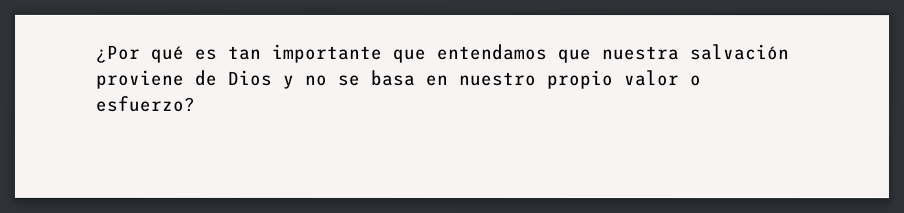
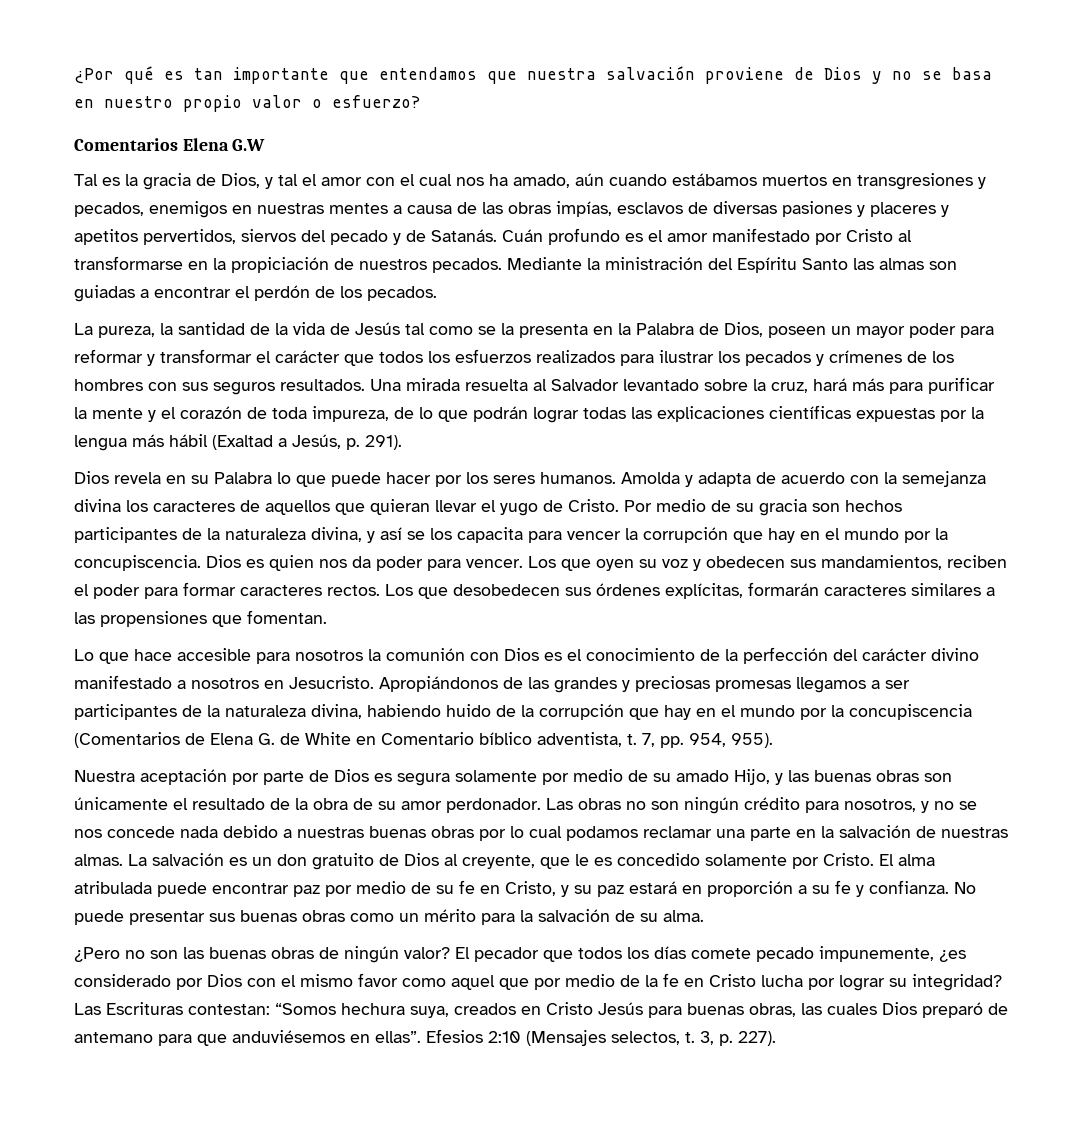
(196, 103) none -> [74,138,266,151] [74,173,986,190] [74,201,949,218] [74,228,912,245] [74,256,957,273] [74,285,437,302] [74,322,994,338] [74,349,954,366] [74,377,995,395] [74,405,984,423] [74,434,402,451] [74,471,986,487] [74,499,902,516] [74,527,948,543] [74,555,1007,571] [74,582,995,599] [74,610,327,627] [74,647,979,664] [74,675,910,693] [74,704,972,720] [74,732,773,748] [74,769,952,786] [74,797,977,814] [74,825,1008,841] [74,853,935,870] [74,880,976,897] [74,909,704,925] [74,946,966,963] [74,973,1002,991] [74,1002,1008,1018] [74,1029,776,1046] // Comentarios Elena G.W // Tal es la gracia de Dios, y tal el amor con el cual nos ha amado, aún cuando estábamos muertos en transgresiones y pecados, enemigos en nuestras mentes a causa de las obras impías, esclavos de diversas pasiones y placeres y apetitos pervertidos, siervos del pecado y de Satanás. Cuán profundo es el amor manifestado por Cristo al transformarse en la propiciación de nuestros pecados. Mediante la ministración del Espíritu Santo las almas son guiadas a encontrar el perdón de los pecados. // La pureza, la santidad de la vida de Jesús tal como se la presenta en la Palabra de Dios, poseen un mayor poder para reformar y transformar el carácter que todos los esfuerzos realizados para ilustrar los pecados y crímenes de los hombres con sus seguros resultados. Una mirada resuelta al Salvador levantado sobre la cruz, hará más para purificar la mente y el corazón de toda impureza, de lo que podrán lograr todas las explicaciones científicas expuestas por la lengua más hábil (Exaltad a Jesús, p. 291). // Dios revela en su Palabra lo que puede hacer por los seres humanos. Amolda y adapta de acuerdo con la semejanza divina los caracteres de aquellos que quieran llevar el yugo de Cristo. Por medio de su gracia son hechos participantes de la naturaleza divina, y así se los capacita para vencer la corrupción que hay en el mundo por la concupiscencia. Dios es quien nos da poder para vencer. Los que oyen su voz y obedecen sus mandamientos, reciben el poder para formar caracteres rectos. Los que desobedecen sus órdenes explícitas, formarán caracteres similares a las propensiones que fomentan. // Lo que hace accesible para nosotros la comunión con Dios es el conocimiento de la perfección del carácter divino manifestado a nosotros en Jesucristo. Apropiándonos de las grandes y preciosas promesas llegamos a ser participantes de la naturaleza divina, habiendo huido de la corrupción que hay en el mundo por la concupiscencia (Comentarios de Elena G. de White en Comentario bíblico adventista, t. 7, pp. 954, 955). // Nuestra aceptación por parte de Dios es segura solamente por medio de su amado Hijo, y las buenas obras son únicamente el resultado de la obra de su amor perdonador. Las obras no son ningún crédito para nosotros, y no se nos concede nada debido a nuestras buenas obras por lo cual podamos reclamar una parte en la salvación de nuestras almas. La salvación es un don gratuito de Dios al creyente, que le es concedido solamente por Cristo. El alma atribulada puede encontrar paz por medio de su fe en Cristo, y su paz estará en proporción a su fe y confianza. No puede presentar sus buenas obras como un mérito para la salvación de su alma. // ¿Pero no son las buenas obras de ningún valor? El pecador que todos los días comete pecado impunemente, ¿es considerado por Dios con el mismo favor como aquel que por medio de la fe en Cristo lucha por lograr su integridad? Las Escrituras contestan: “Somos hechura suya, creados en Cristo Jesús para buenas obras, las cuales Dios preparó de antemano para que anduviésemos en ellas”. Efesios 2:10 (Mensajes selectos, t. 3, p. 227).

